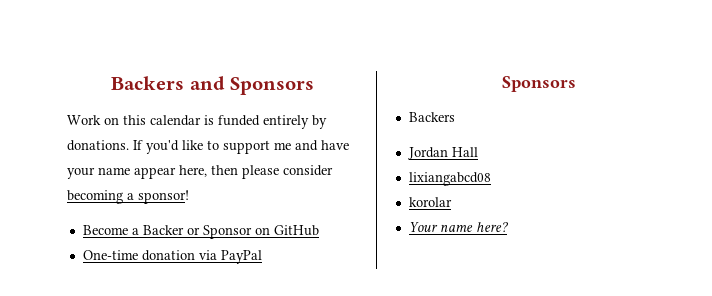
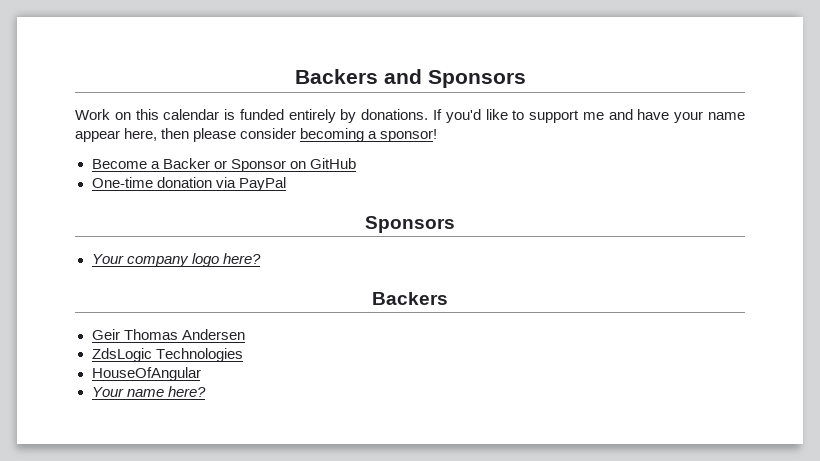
[408,112,455,122] [407,147,478,160] [408,172,491,186] [408,197,452,207] Backers // Jordan Hall // lixiangabcd08 // korolar -> [91,253,261,267] [372,292,448,305] [91,329,245,340] [91,348,243,362] [91,367,201,381] Your company logo here? // Backers // Geir Thomas Andersen // ZdsLogic Technologies // HouseOfAngular

